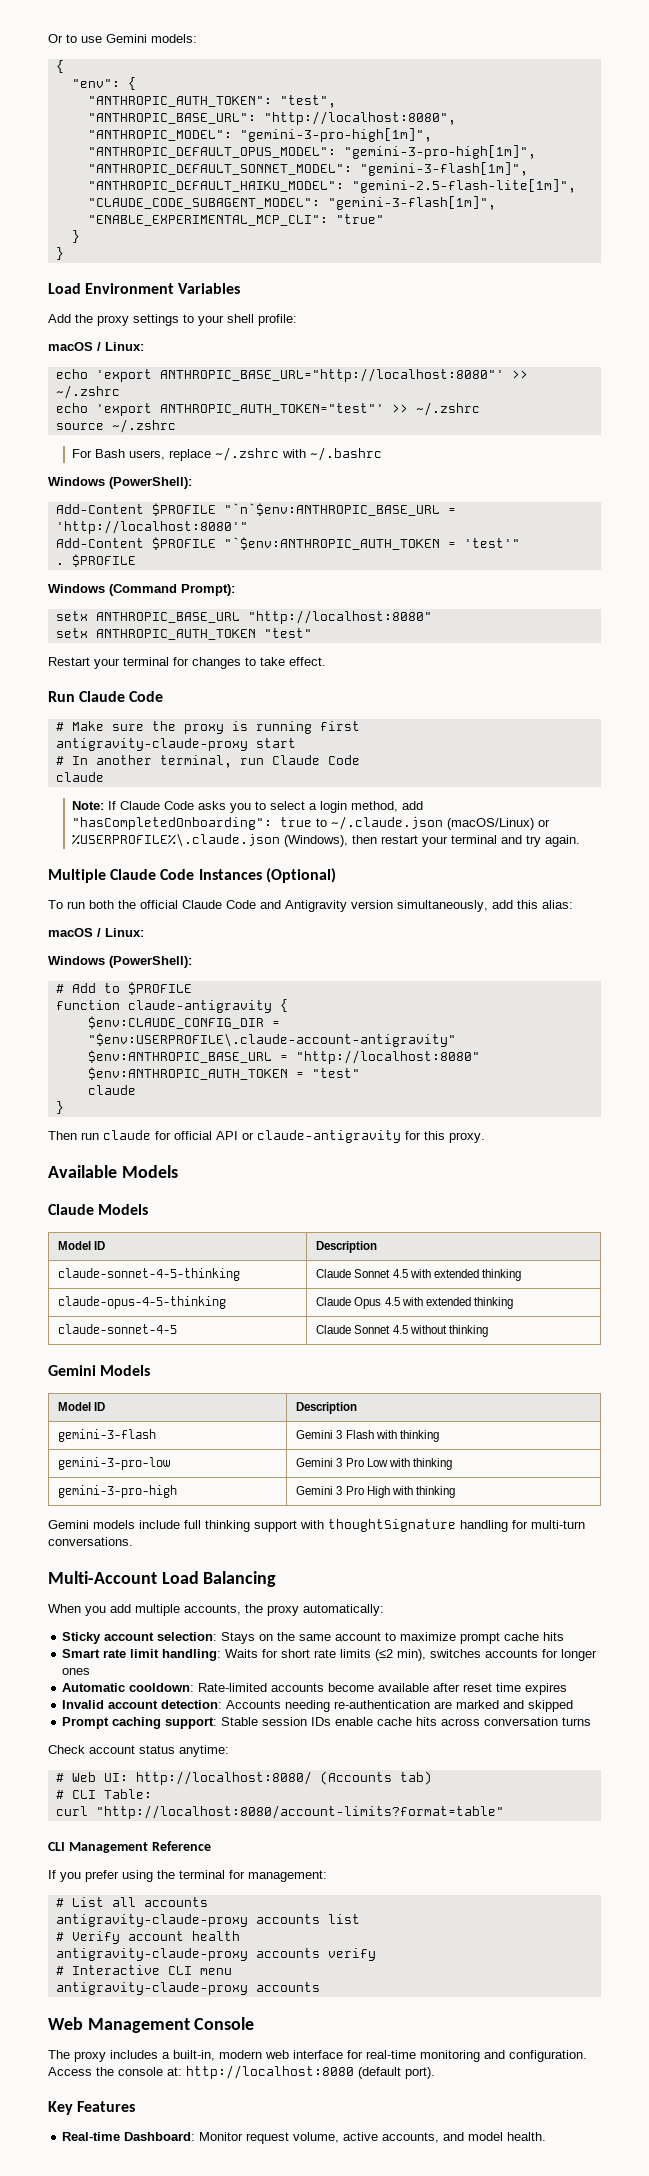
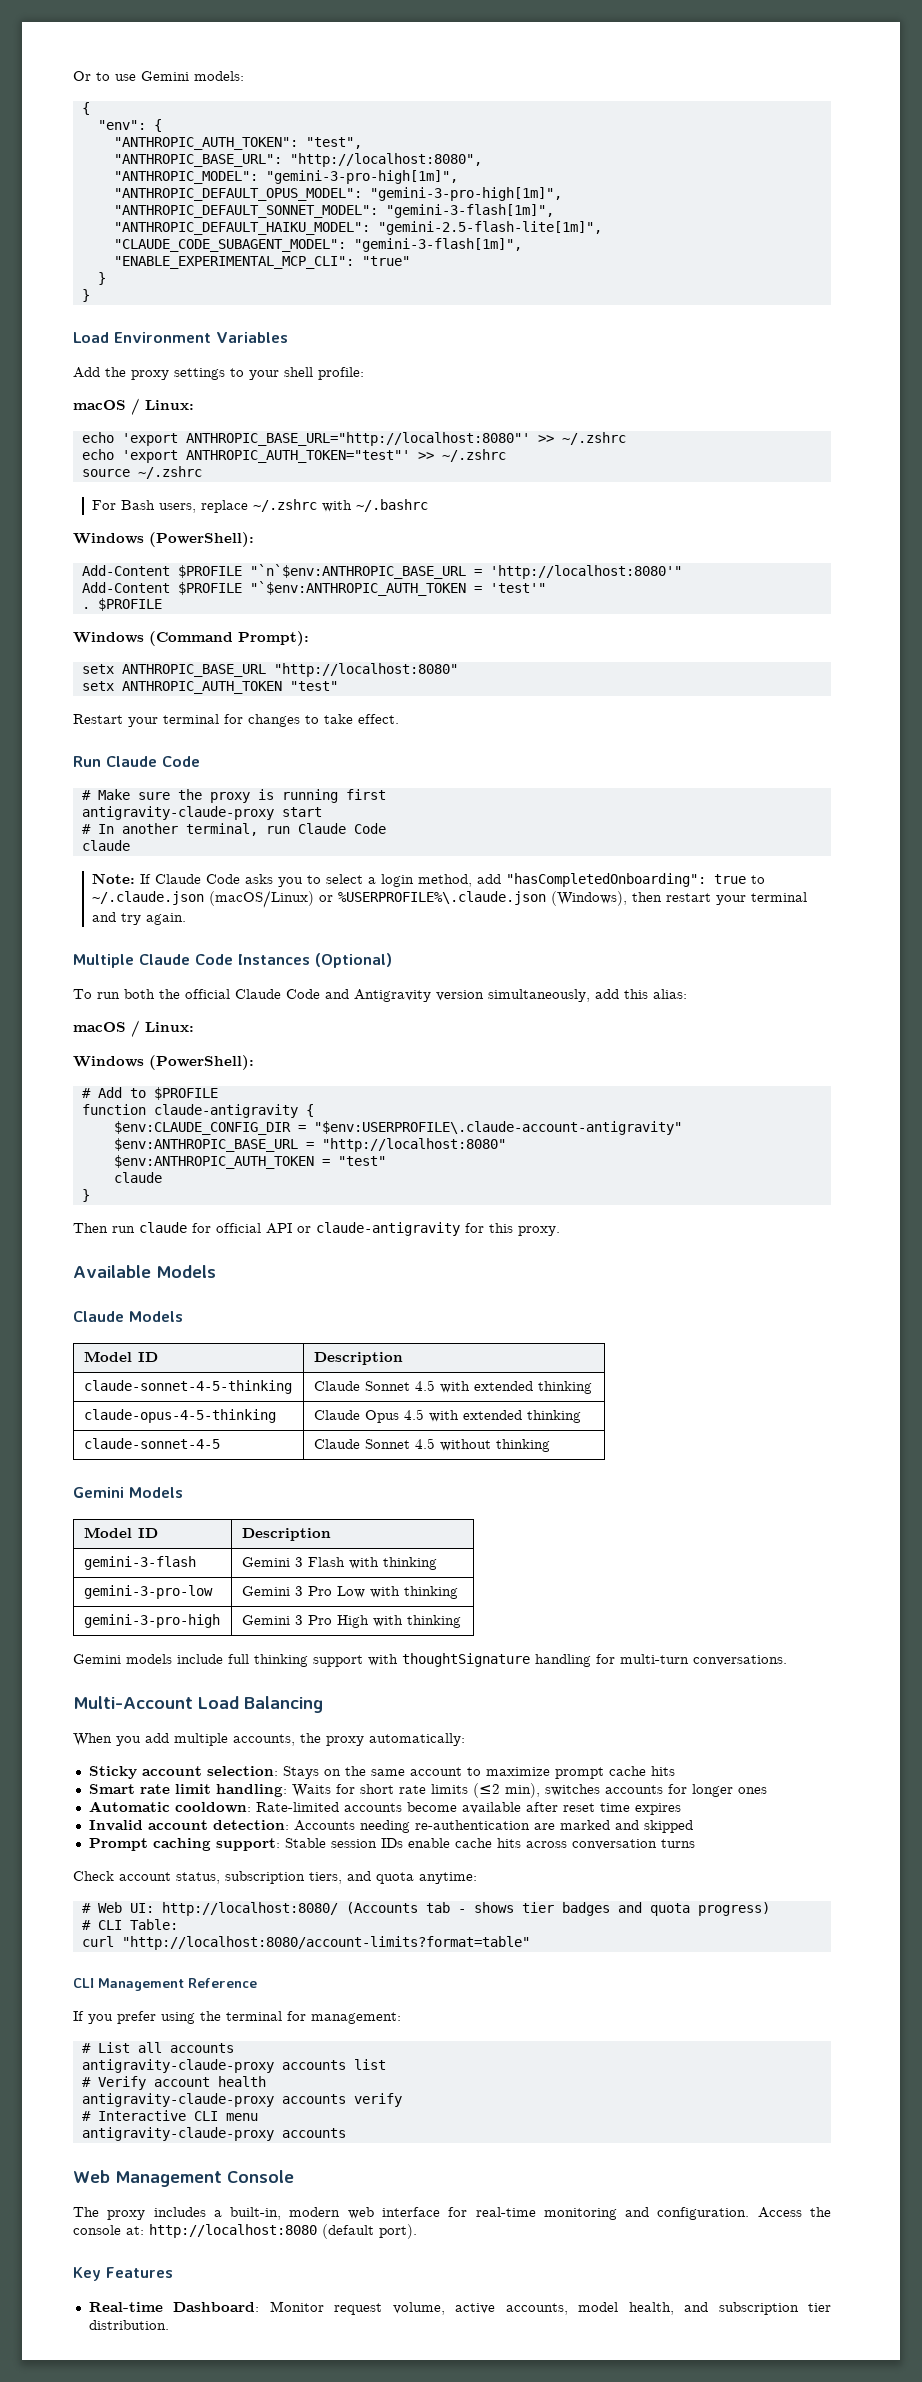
[139,1745,175,1754] status -> [176,1871,414,1884] status, subscription tiers, and quota
[399,1771,432,1785] tab) -> [425,1902,770,1916] tab - shows tier badges and quota progress)
[443,2132,547,2141] and model health. -> [578,2302,831,2315] [88,2320,169,2330] model health, and subscription tier distribution.

